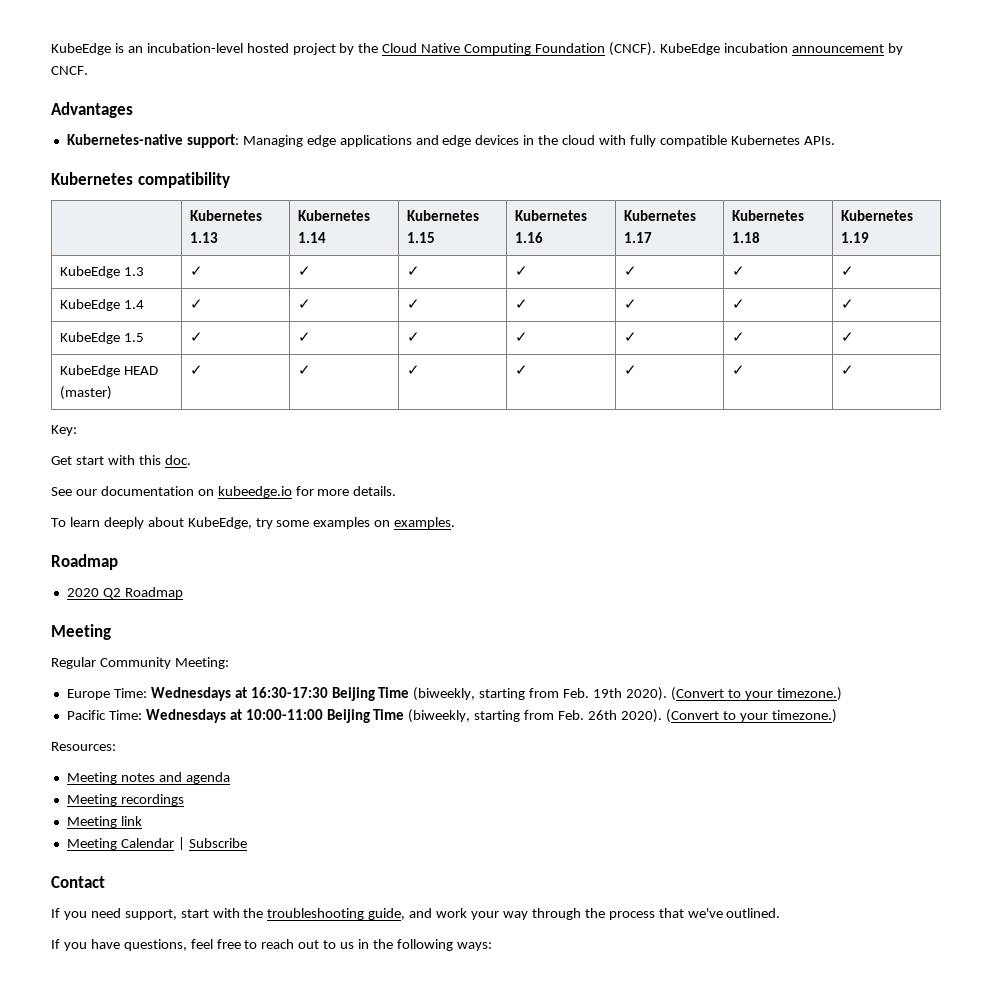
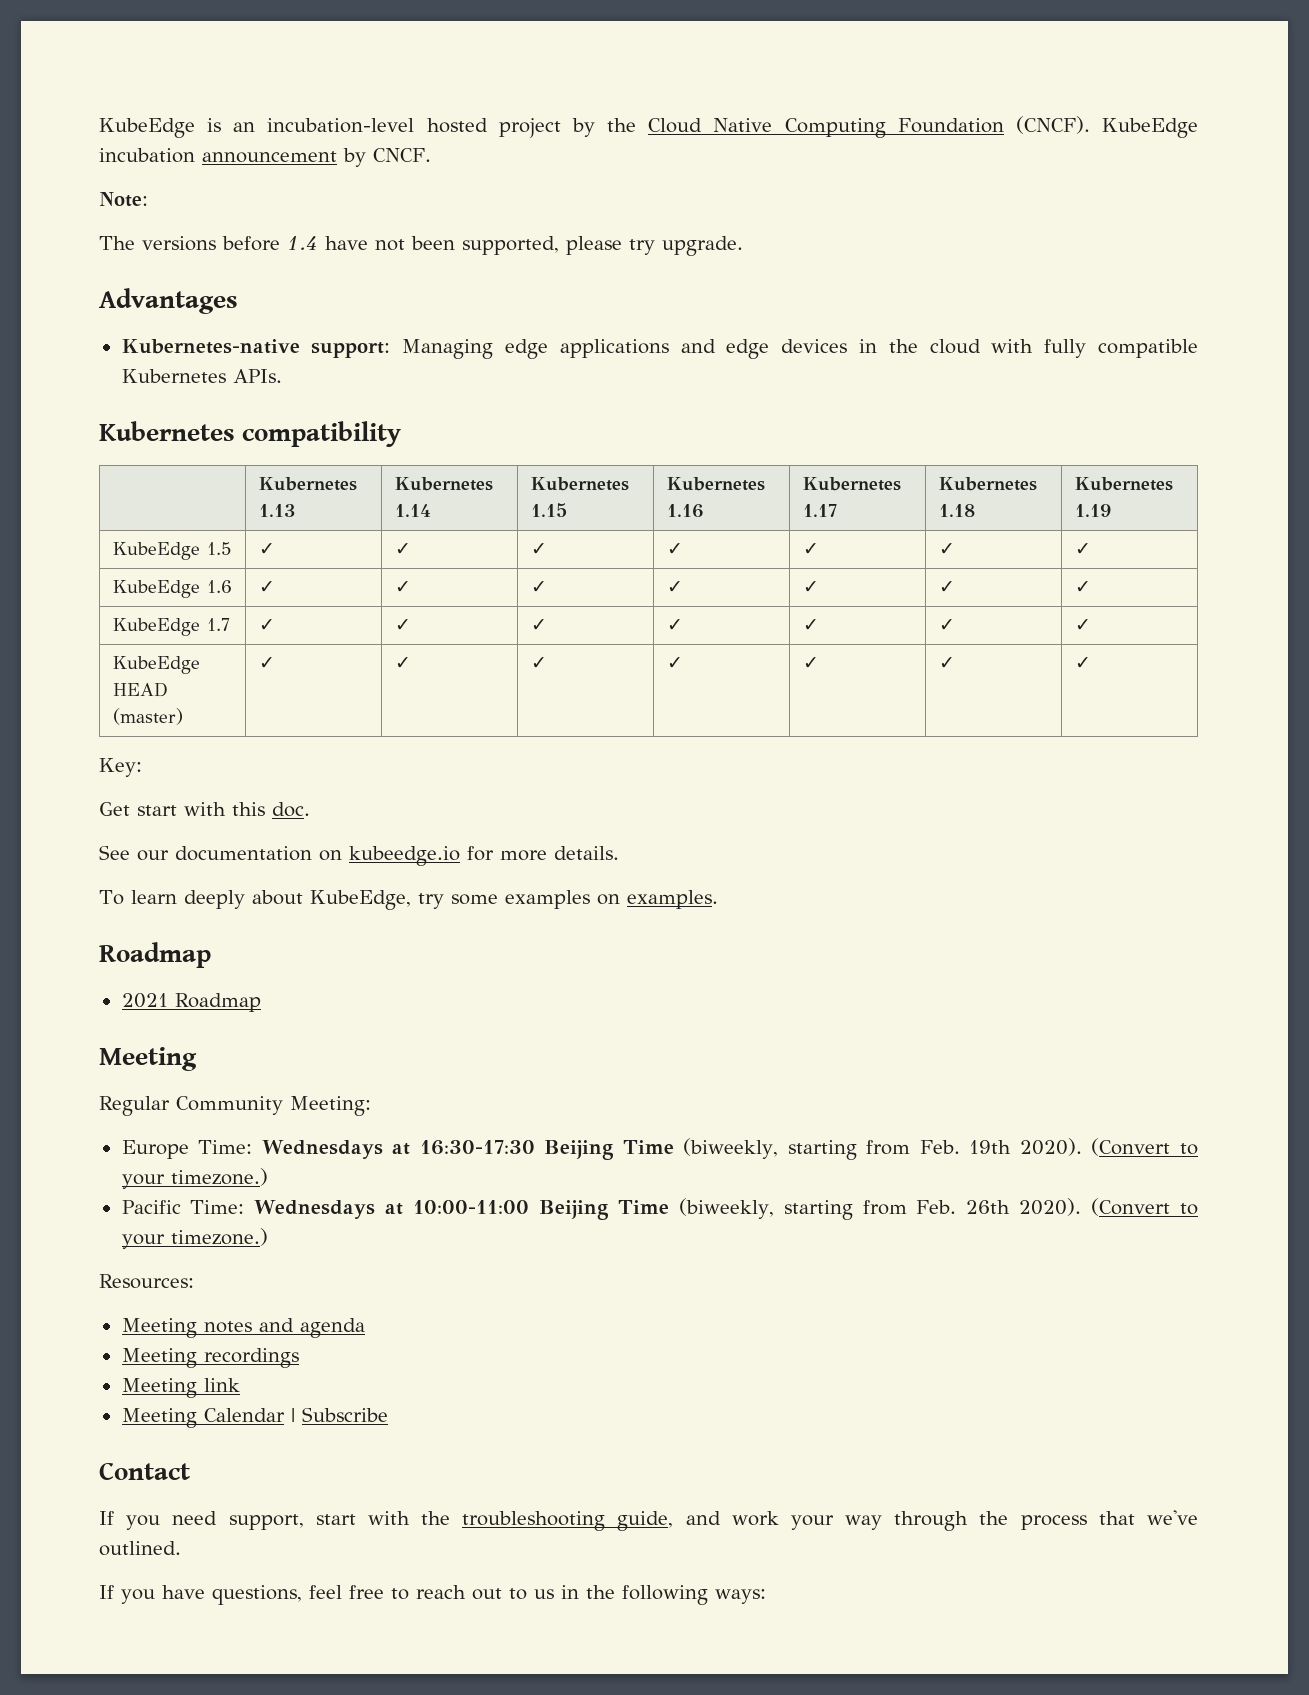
(88, 70) none -> [99,192,148,207] [99,236,743,256] // Note: // The versions before 1.4 have not been supported, please try upgrade.
[123,267,144,276] [189,266,203,276] [297,266,311,276] [406,266,420,276] [514,266,528,276] [623,266,637,276] [731,266,745,276] [840,266,854,276] [59,299,144,311] [189,299,203,309] [297,299,311,309] [406,299,420,309] [514,299,528,309] [623,299,637,309] [731,299,745,309] [840,299,854,309] [59,332,144,344] 1.3 | ✓ | ✓ | ✓ | ✓ | ✓ | ✓ | ✓ // KubeEdge 1.4 | ✓ | ✓ | ✓ | ✓ | ✓ | ✓ | ✓ // KubeEdge 1.5 -> [206,542,232,555] [258,543,275,555] [394,543,411,555] [530,543,547,555] [666,543,683,555] [802,543,819,555] [938,543,955,555] [1074,543,1091,555] [112,580,232,598] [258,581,275,593] [394,581,411,593] [530,581,547,593] [666,581,683,593] [802,581,819,593] [938,581,955,593] [1074,581,1091,593] [112,618,230,636] 1.5 | ✓ | ✓ | ✓ | ✓ | ✓ | ✓ | ✓ // KubeEdge 1.6 | ✓ | ✓ | ✓ | ✓ | ✓ | ✓ | ✓ // KubeEdge 1.7
[66,588,121,599] 2020 Q2 -> [121,993,168,1008] 2021

